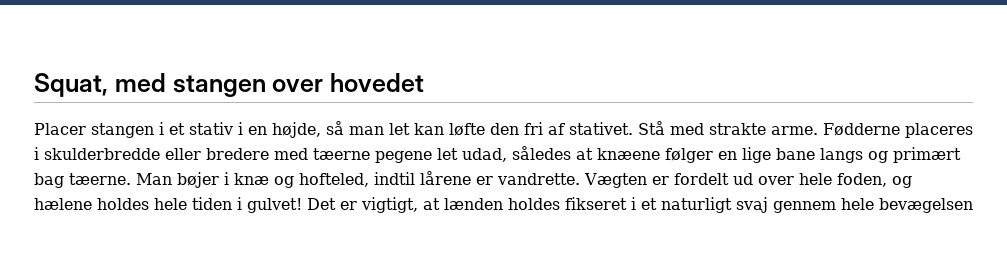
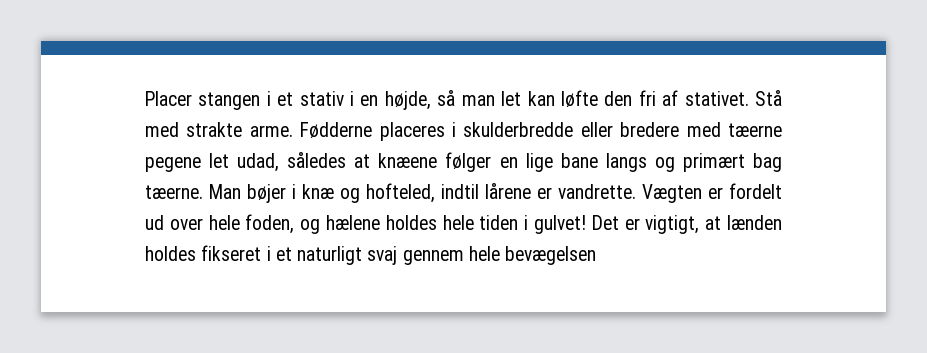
[34,73,424,97] Squat, med stangen over hovedet // -> (145, 98) none

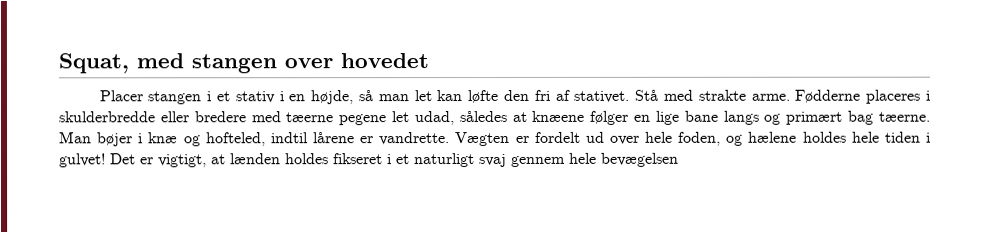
(145, 98) none -> [58,53,429,74] Squat, med stangen over hovedet //

